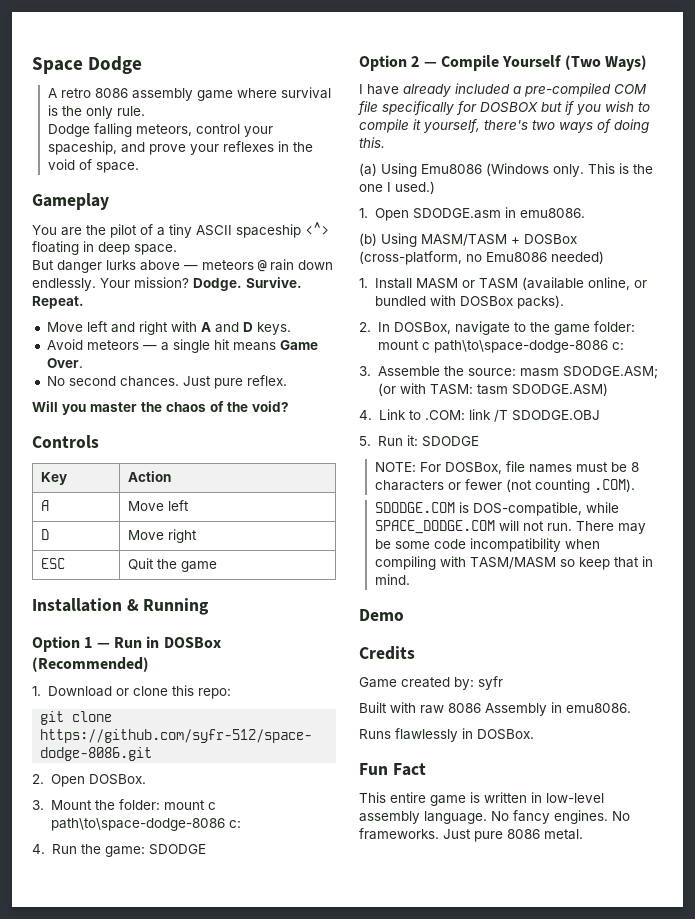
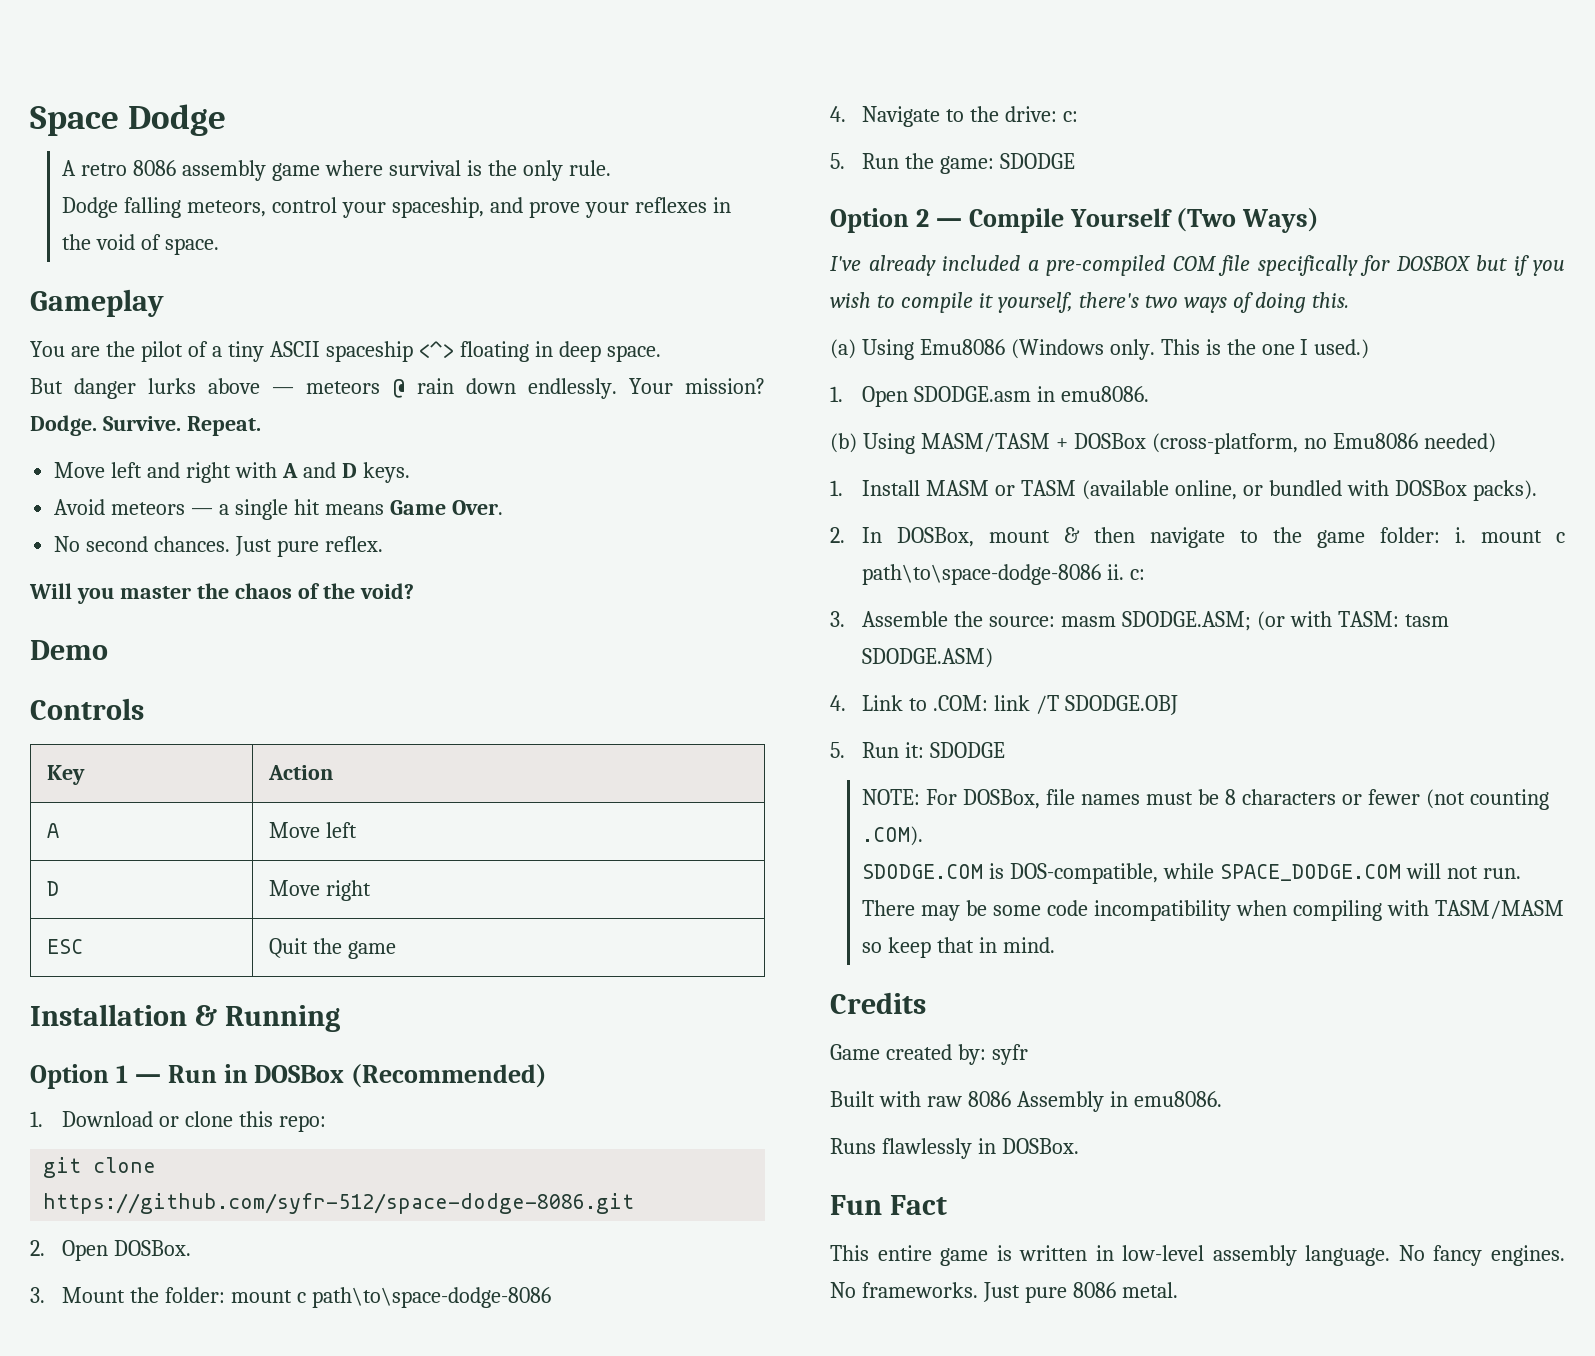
(289, 406) none -> [30,640,108,660] // Demo
[228,820,241,828] [32,844,45,854] c: // 4. -> [830,106,1079,127] [830,153,845,169] // 4. Navigate to the drive: c: // 5.
[359,84,399,95] I have -> [830,256,861,271] I've
(451, 328) none -> [989,527,1136,543] mount & then
[377,340,608,353] mount c path\to\space-dodge-8086 -> [1455,527,1566,543] [862,564,1125,585] i. mount c path\to\space-dodge-8086 ii.
[359,609,404,621] // Demo -> (1056, 945) none

